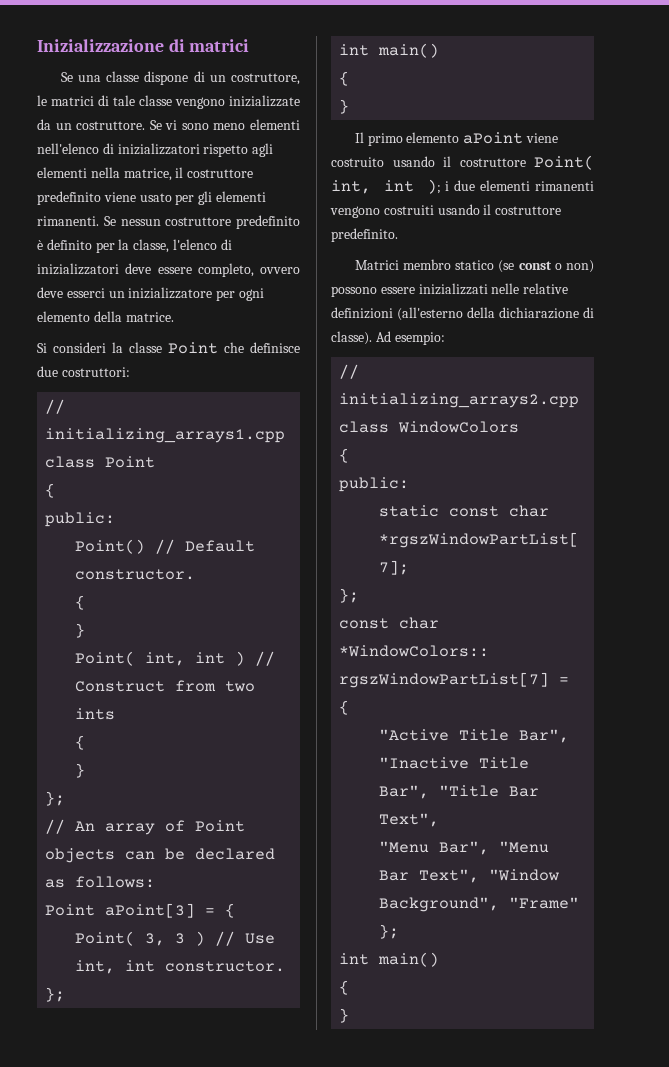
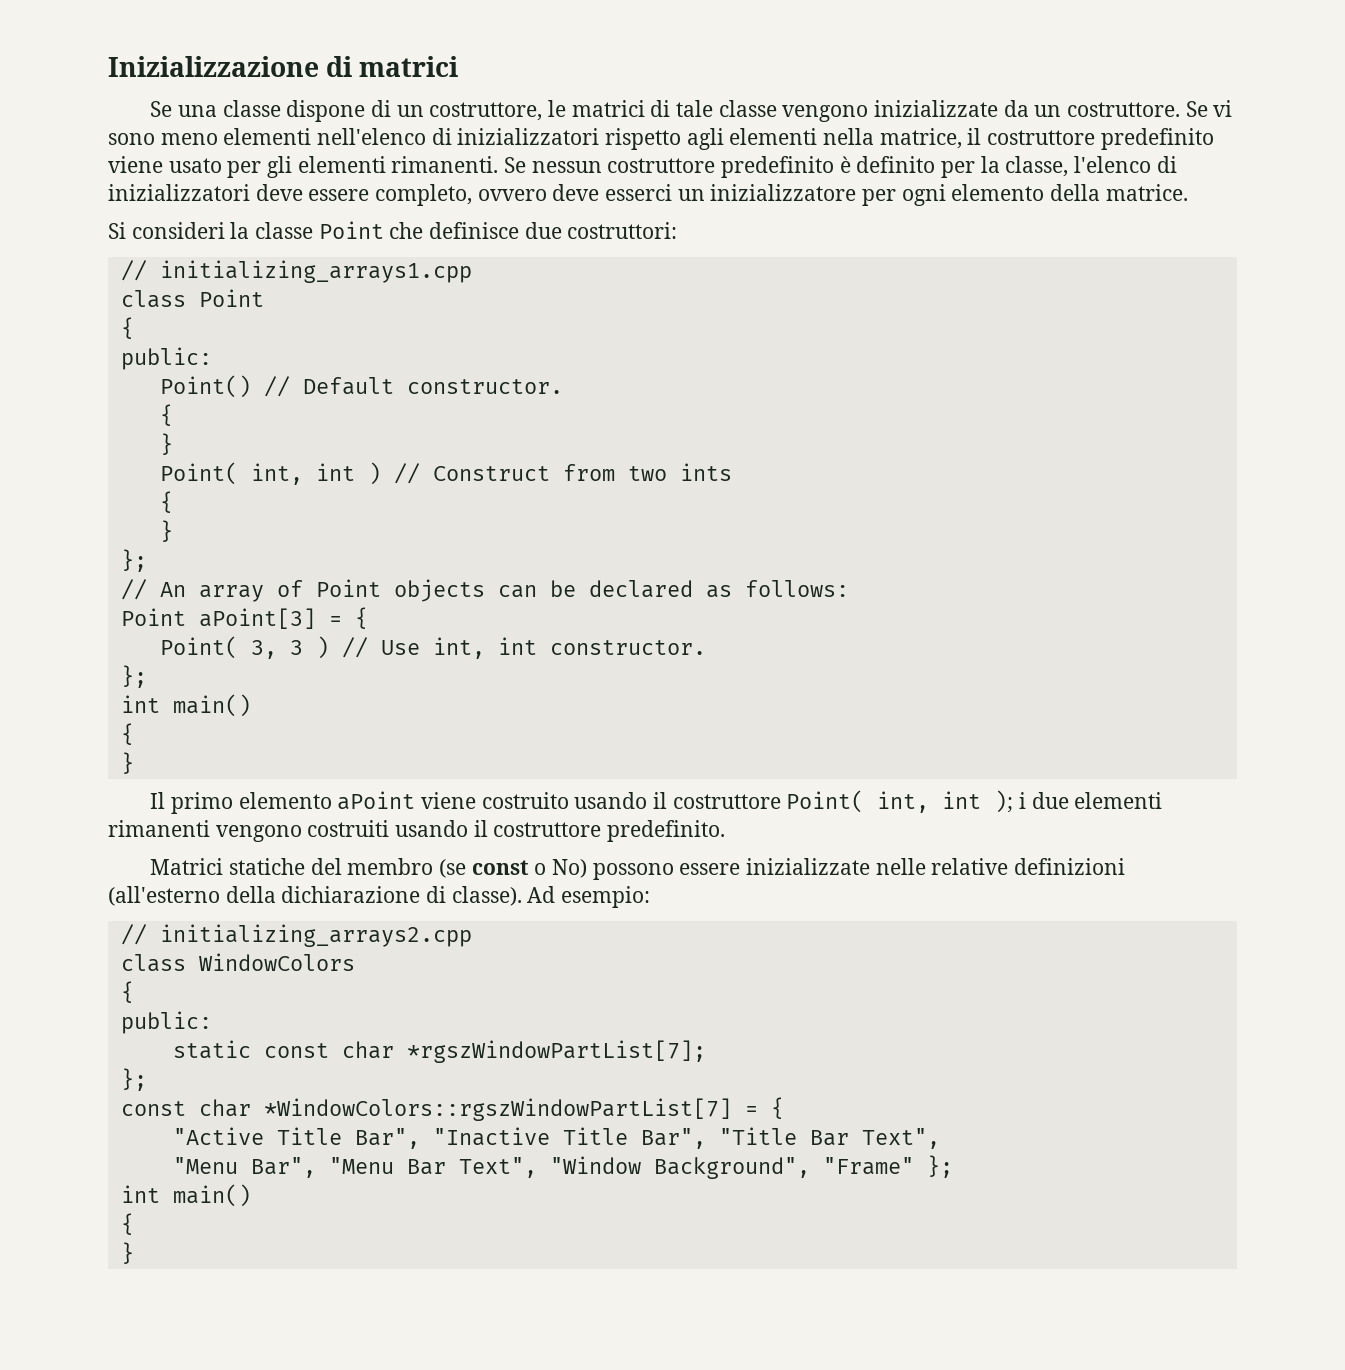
[403,259,495,270] membro statico -> [228,858,434,875] statiche del membro
[566,260,594,273] non) -> [551,859,587,878] No)
[418,283,488,295] inizializzati -> [745,858,870,875] inizializzate

